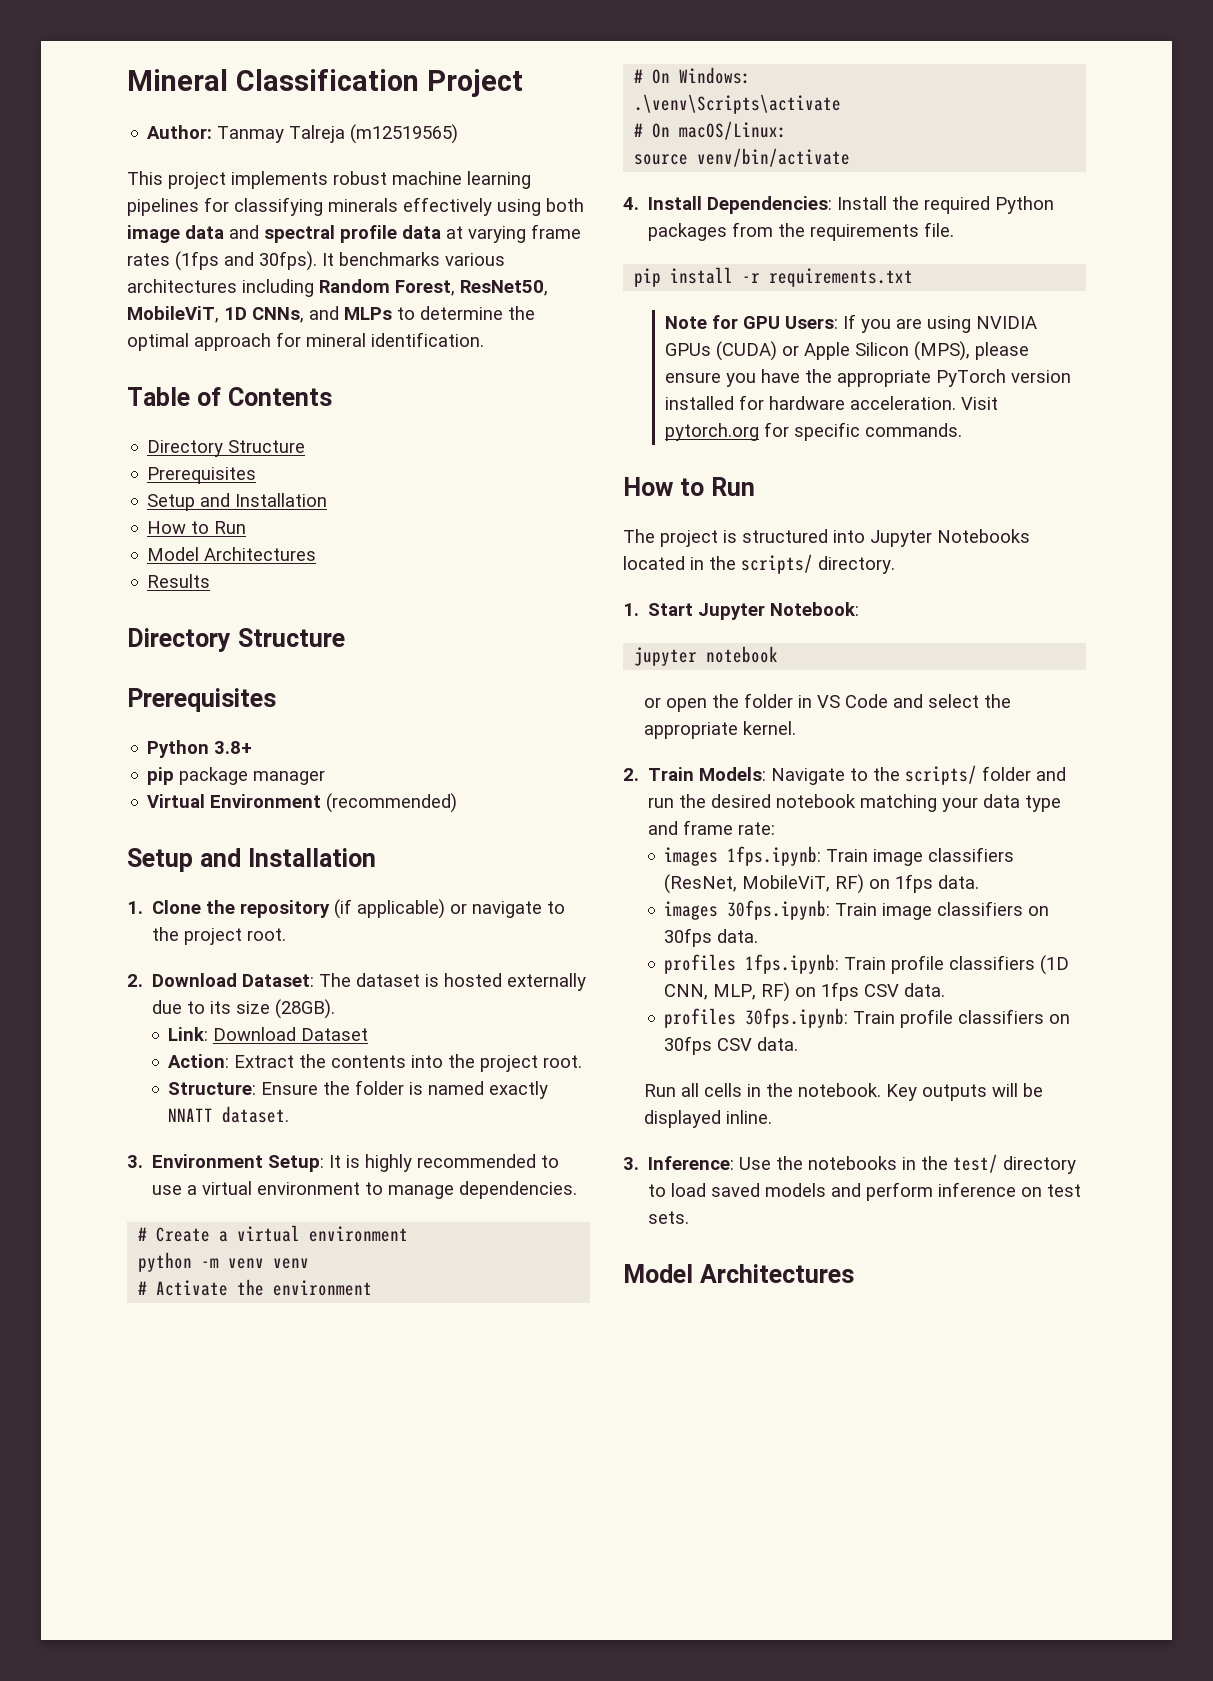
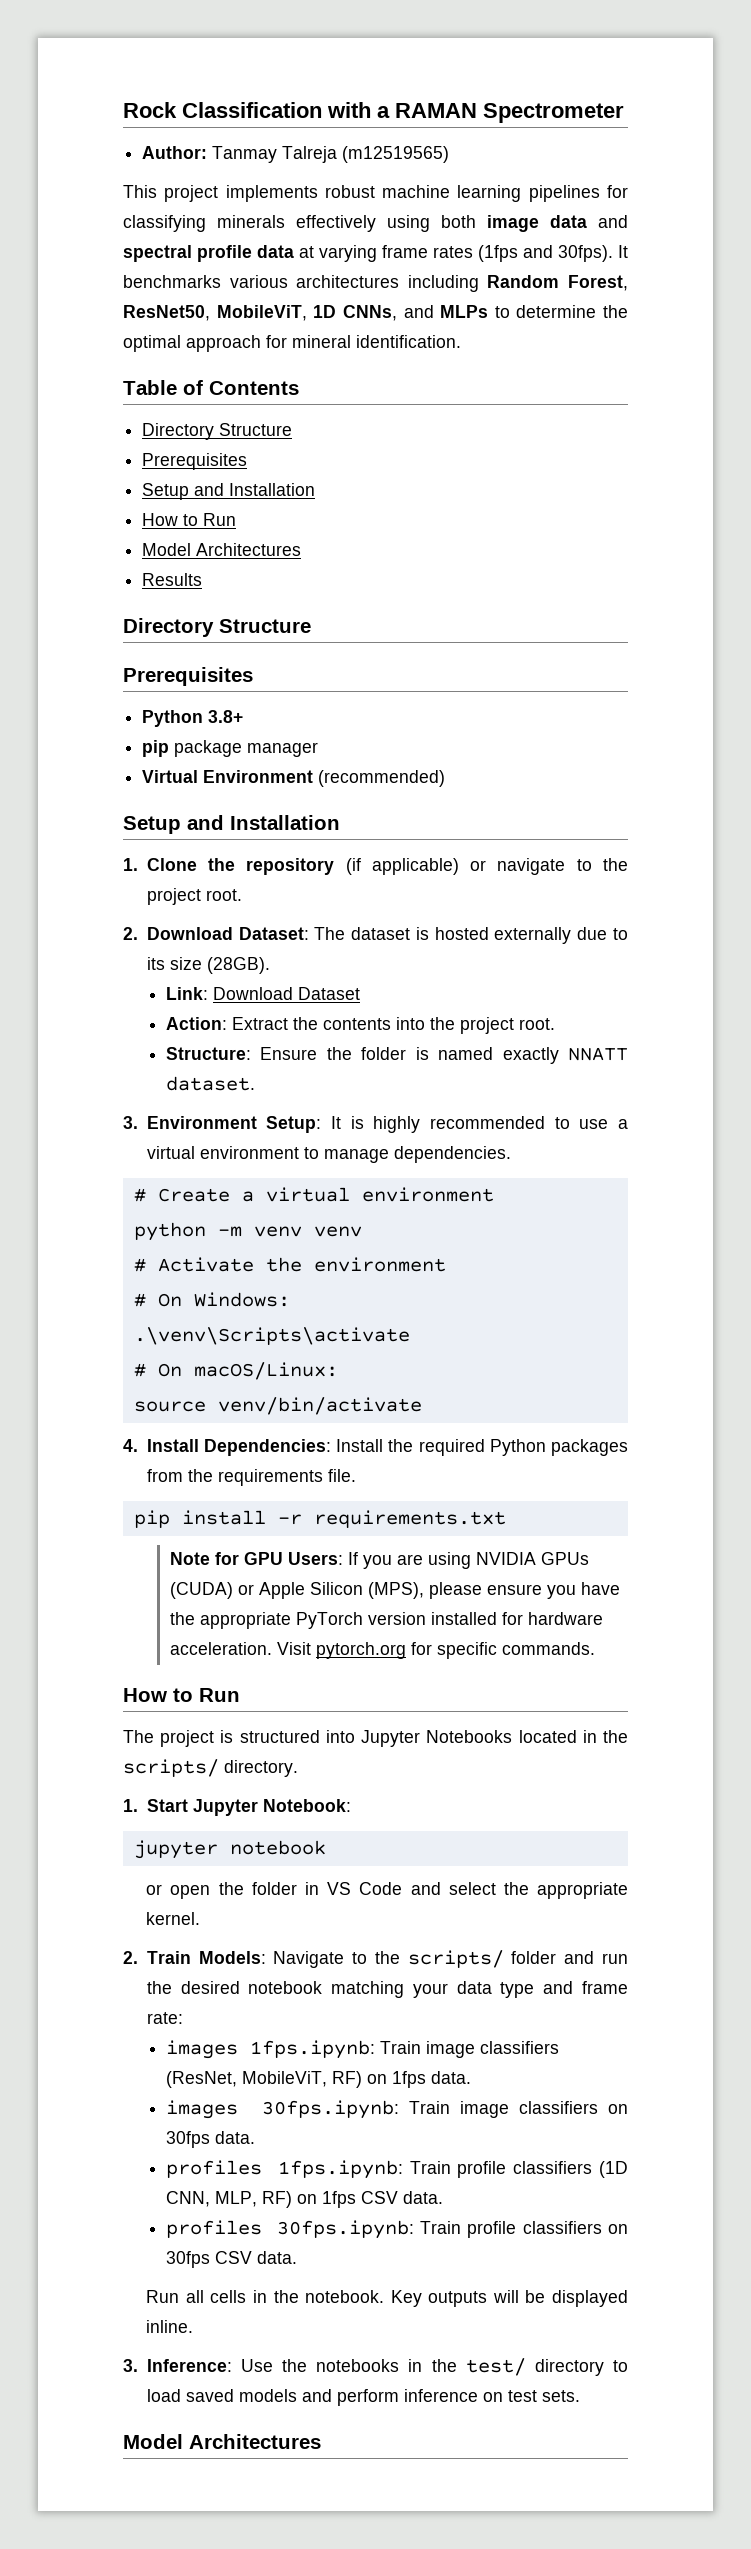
[127,69,523,97] Mineral Classification Project -> [123,102,624,123] Rock Classification with a RAMAN Spectrometer

